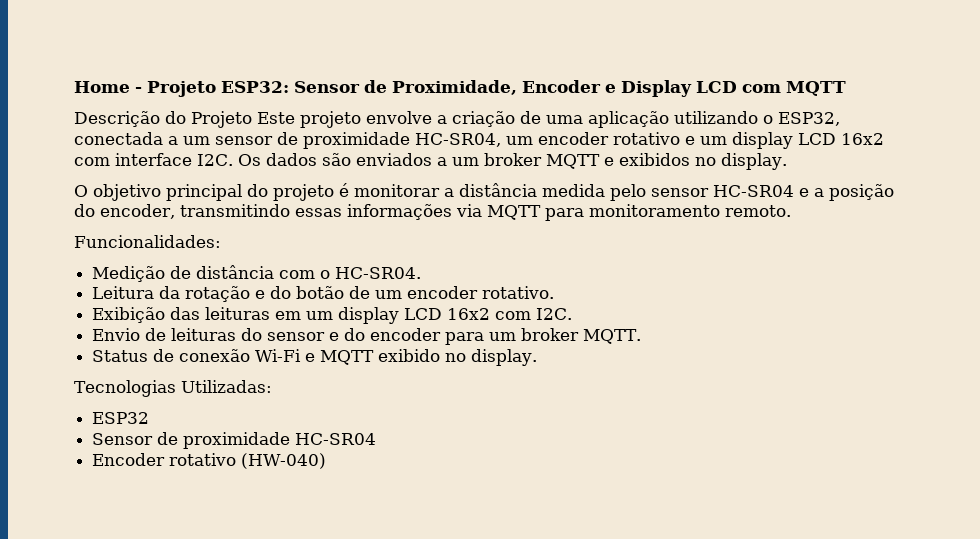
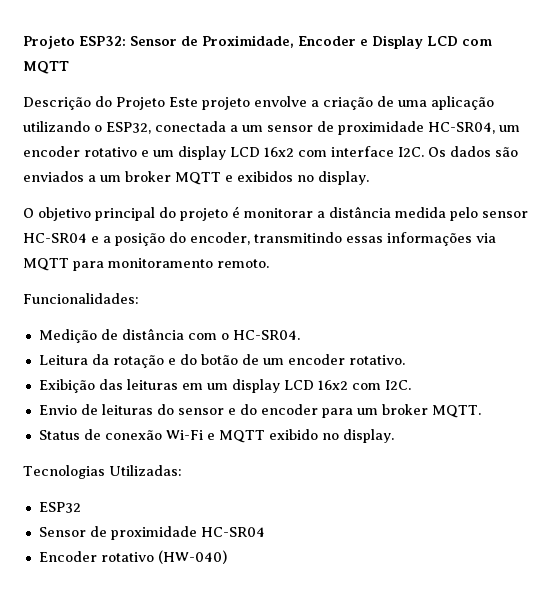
[74,81,142,93] Home - -> (23, 42) none

